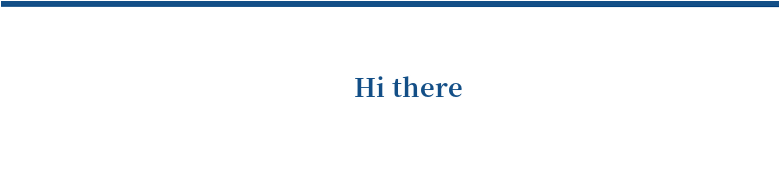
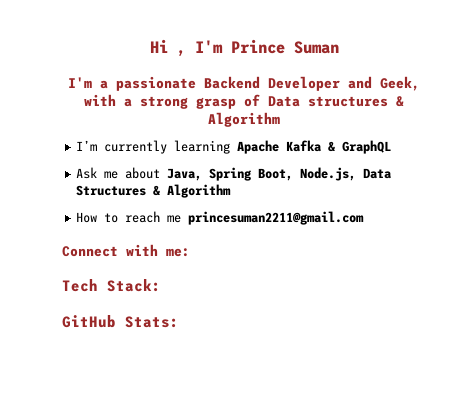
[390,76,464,98] there -> [176,39,339,57] [68,76,420,91] [84,94,404,109] [208,112,280,127] [76,140,392,154] [76,167,393,181] [76,184,232,198] [76,211,365,225] [62,244,190,257] [62,279,161,292] [62,315,179,328] , I'm Prince Suman // I'm a passionate Backend Developer and Geek, with a strong grasp of Data structures & Algorithm // I’m currently learning Apache Kafka & GraphQL // Ask me about Java, Spring Boot, Node.js, Data Structures & Algorithm // How to reach me princesuman2211@gmail.com // Connect with me: // Tech Stack: // GitHub Stats:

